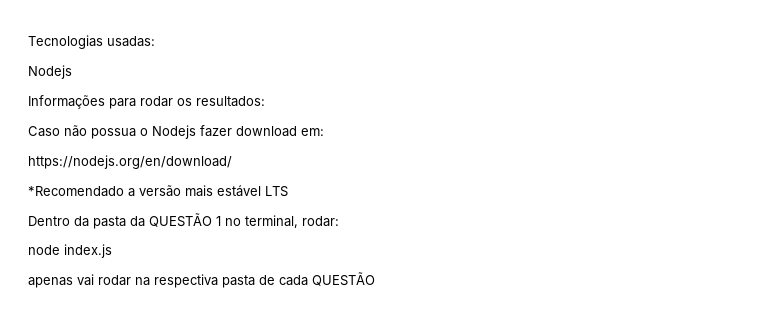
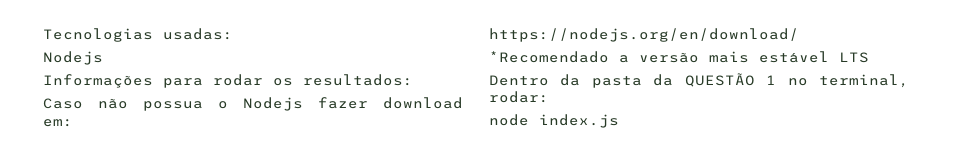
[28,272,375,288] // apenas vai rodar na respectiva pasta de cada QUESTÃO -> (619, 121) none

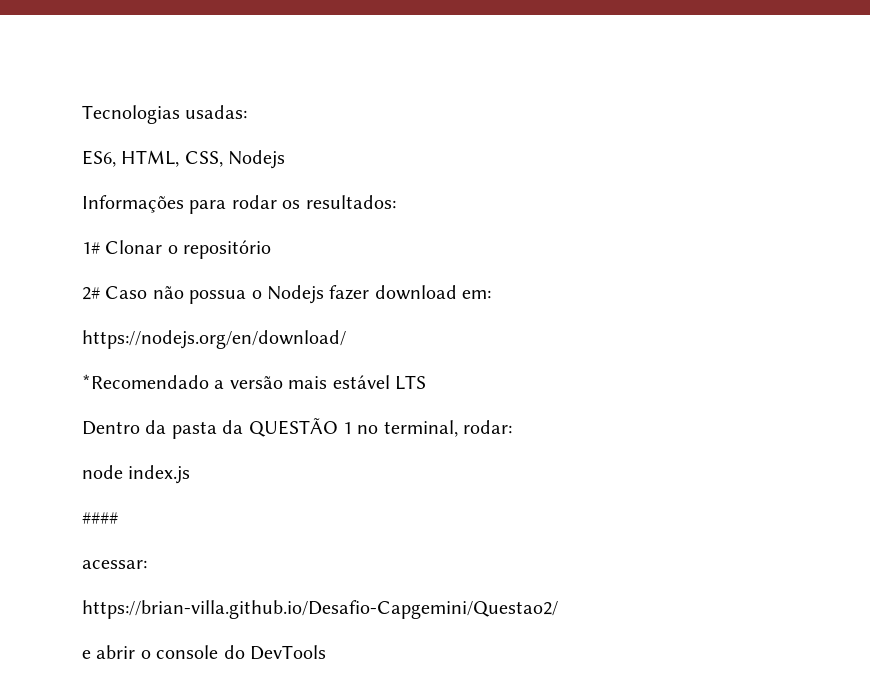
(233, 34) none -> [82,150,223,167] ES6, HTML, CSS,
(413, 80) none -> [82,240,272,259] [82,287,100,300] 1# Clonar o repositório // 2#
(619, 121) none -> [82,512,118,524] [82,560,147,569] [82,600,558,619] [82,645,326,660] // #### // acessar: // https://brian-villa.github.io/Desafio-Capgemini/Questao2/ // e abrir o console do DevTools

